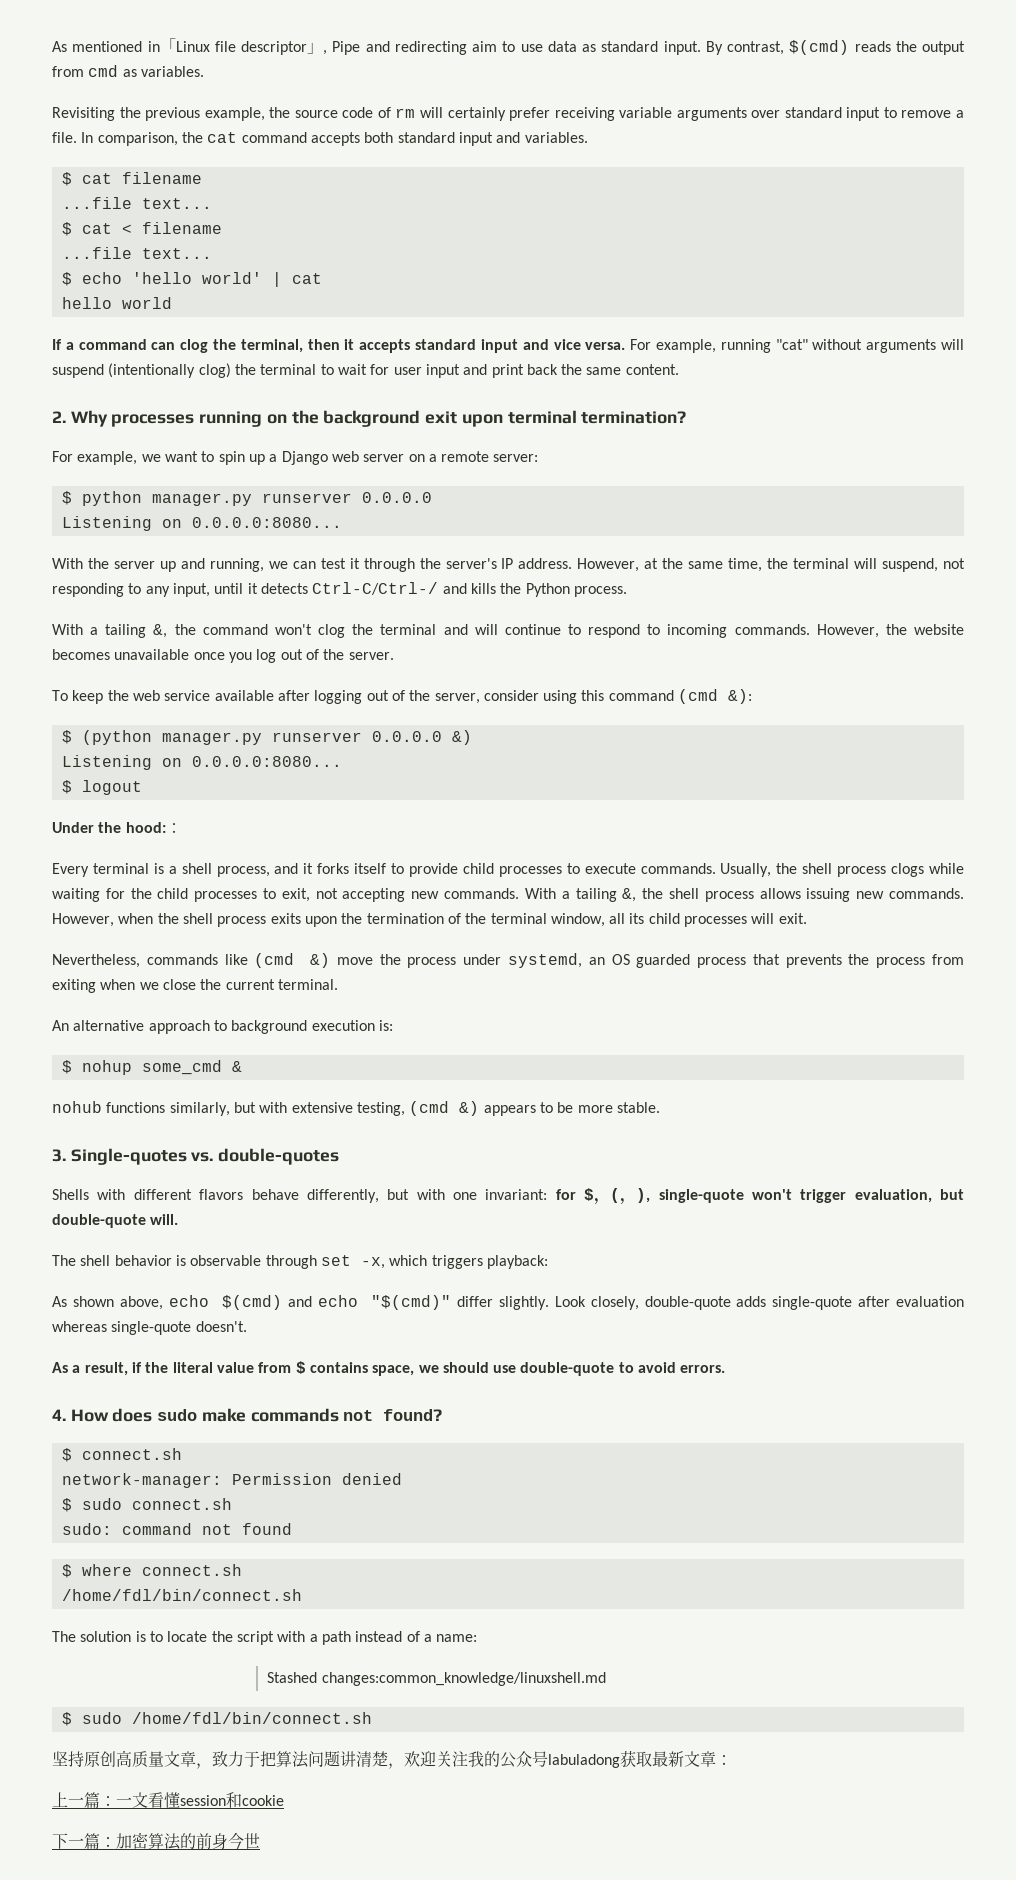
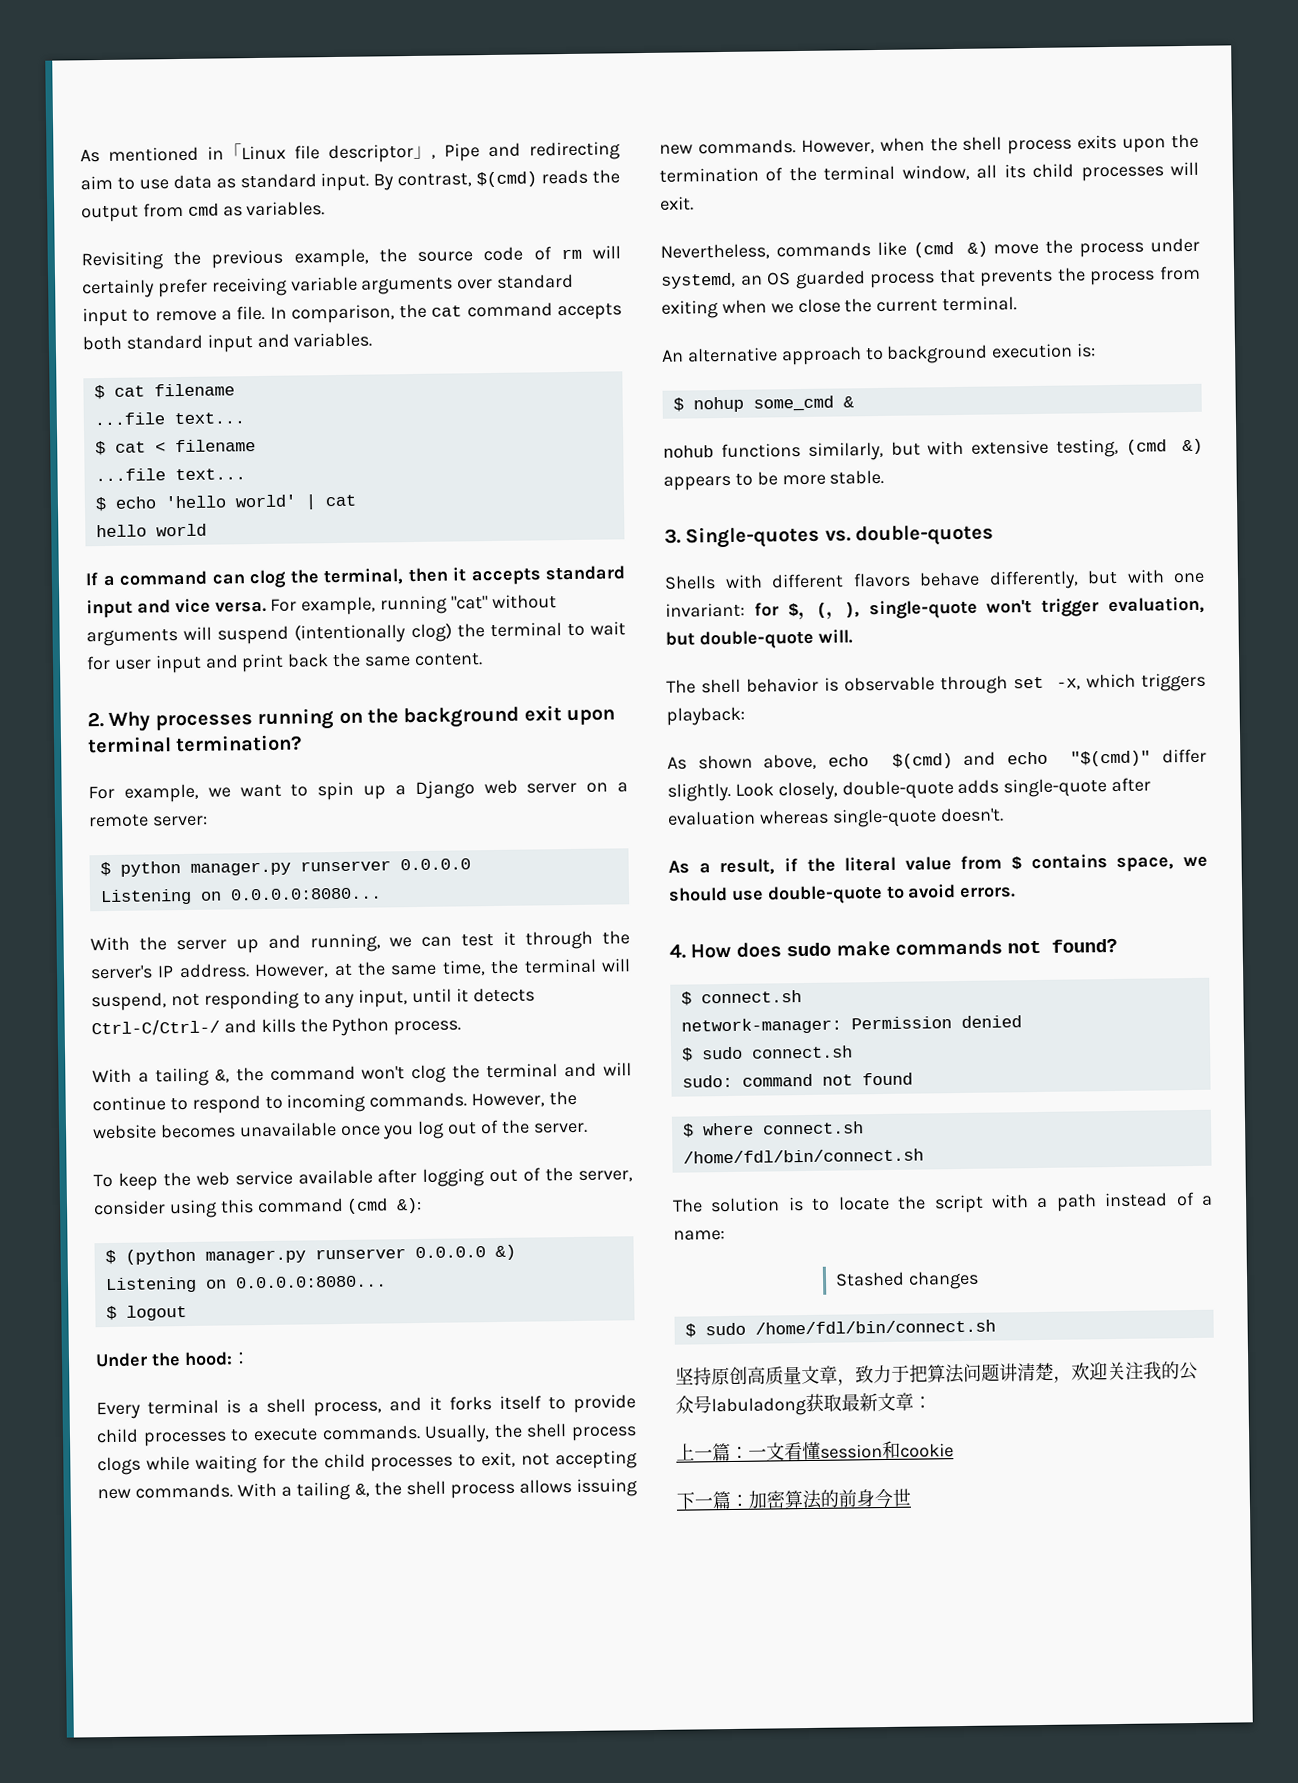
[321,1672,606,1686] changes:common_knowledge/linuxshell.md -> [907,1270,979,1290] changes

